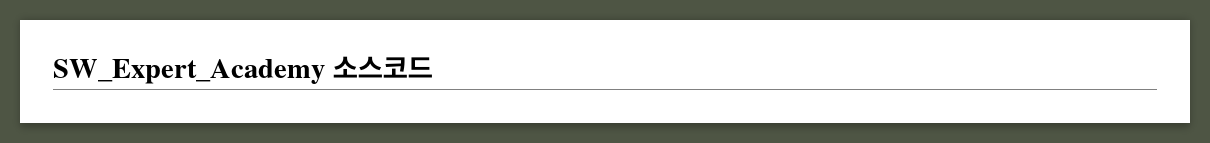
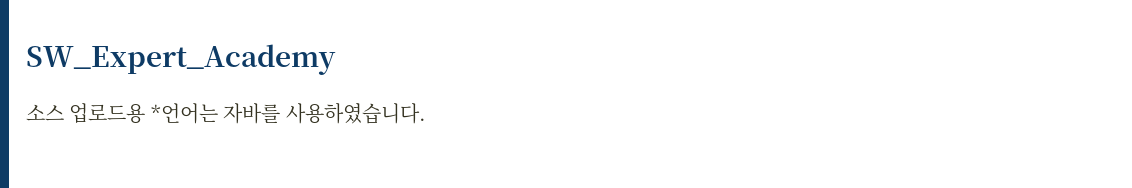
[332,56,433,78] 소스코드 -> [26,103,426,124] // 소스 업로드용 *언어는 자바를 사용하였습니다.

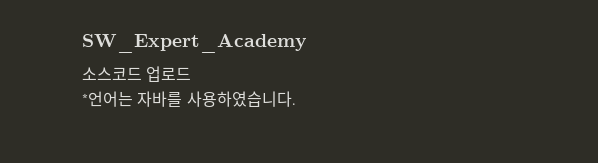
[26,103,146,124] 소스 업로드용 -> [82,66,192,82] 소스코드 업로드 //

